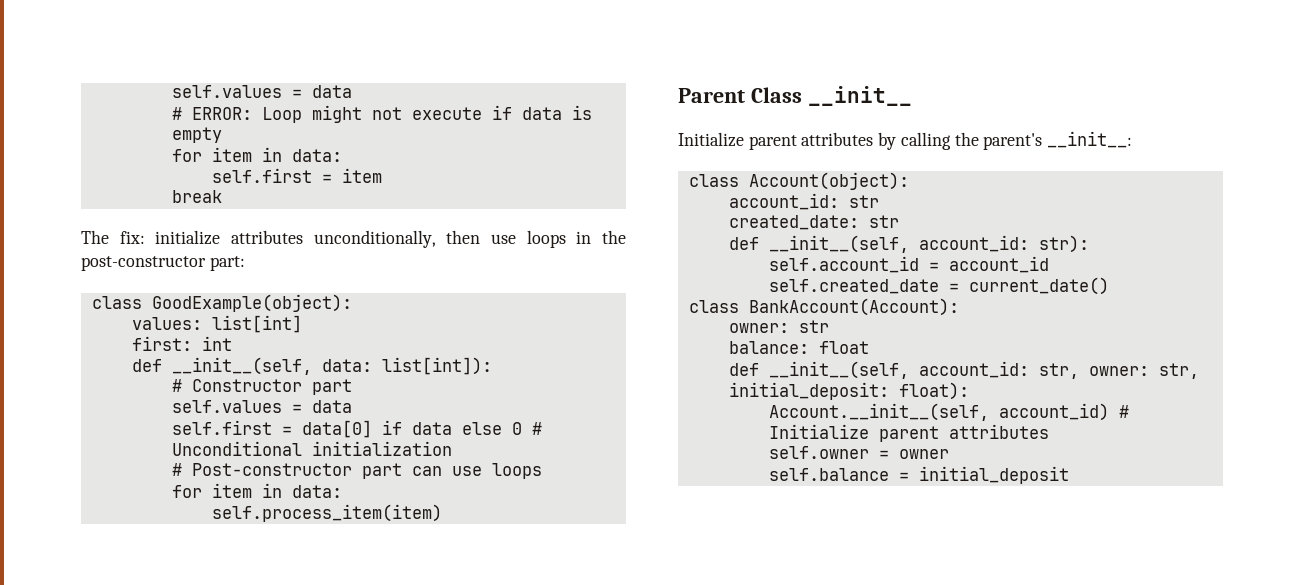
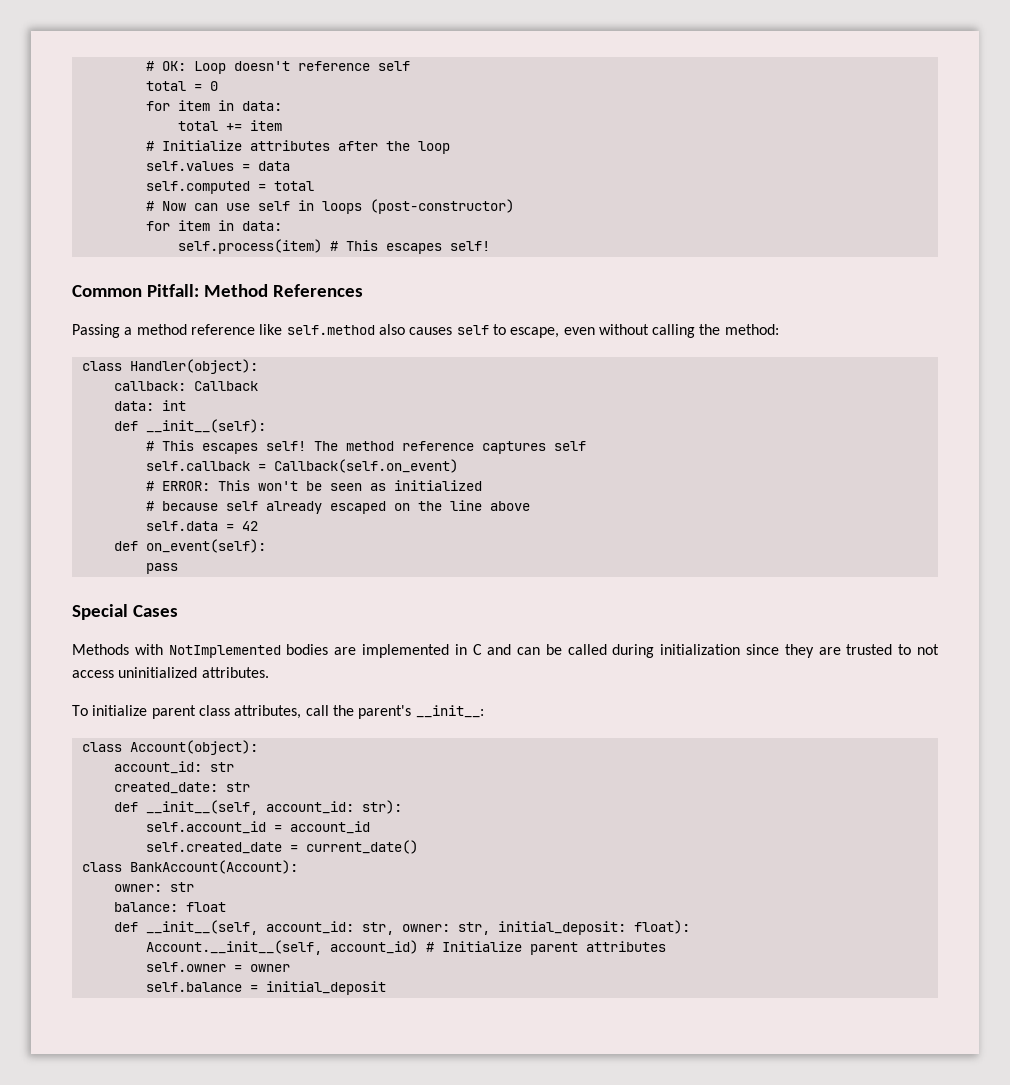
[171,85,352,98] [171,105,592,123] [171,127,222,143] [171,147,342,162] [211,168,332,183] self.values = data // # ERROR: Loop might not execute if data is empty // for item in data: // self.first = -> [145,61,410,74] [145,81,218,91] [145,100,282,111] [177,121,242,131] # OK: Loop doesn't reference self // total = 0 // for item in data: // total +=
[171,190,222,203] [81,230,626,248] [81,256,245,271] [91,294,352,312] [131,315,302,333] [131,336,232,351] [131,357,492,375] [171,379,352,395] [171,400,352,413] [171,420,542,438] [171,441,452,456] [171,463,542,479] [171,483,342,498] [211,504,442,522] [678,86,912,106] [678,132,951,150] break // The fix: initialize attributes unconditionally, then use loops in the post-constructor part: // class GoodExample(object): // values: list[int] // first: int // def __init__(self, data: list[int]): // # Constructor part // self.values = data // self.first = data[0] if data else 0 # Unconditional initialization // # Post-constructor part can use loops // for item in data: // self.process_item(item) // Parent Class __init__ // Initialize parent attributes by calling -> [145,140,450,154] [145,161,290,171] [145,181,314,194] [145,199,514,214] [145,220,282,231] [177,239,490,254] [72,284,363,297] [72,324,779,338] [81,359,258,374] [113,381,258,391] [113,400,186,411] [113,419,266,433] [145,440,586,454] [145,459,458,473] [145,480,482,491] [145,500,530,514] [145,521,258,531] [113,539,266,553] [145,563,178,574] [72,604,178,620] [72,644,939,658] [72,667,269,678] [72,705,329,719] # Initialize attributes after the loop // self.values = data // self.computed = total // # Now can use self in loops (post-constructor) // for item in data: // self.process(item) # This escapes self! // Common Pitfall: Method References // Passing a method reference like self.method also causes self to escape, even without calling the method: // class Handler(object): // callback: Callback // data: int // def __init__(self): // # This escapes self! The method reference captures self // self.callback = Callback(self.on_event) // # ERROR: This won't be seen as initialized // # because self already escaped on the line above // self.data = 42 // def on_event(self): // pass // Special Cases // Methods with NotImplemented bodies are implemented in C and can be called during initialization since they are trusted to not access uninitialized attributes. // To initialize parent class attributes, call

